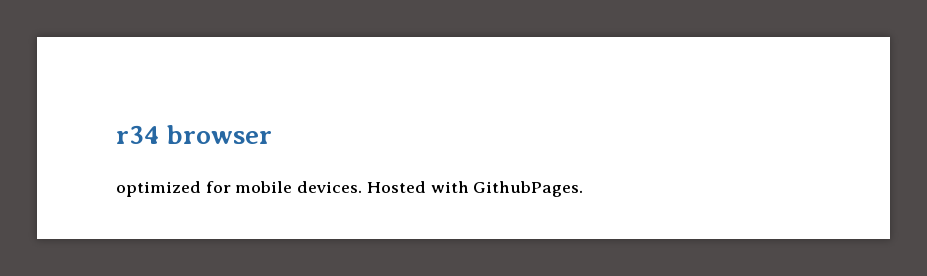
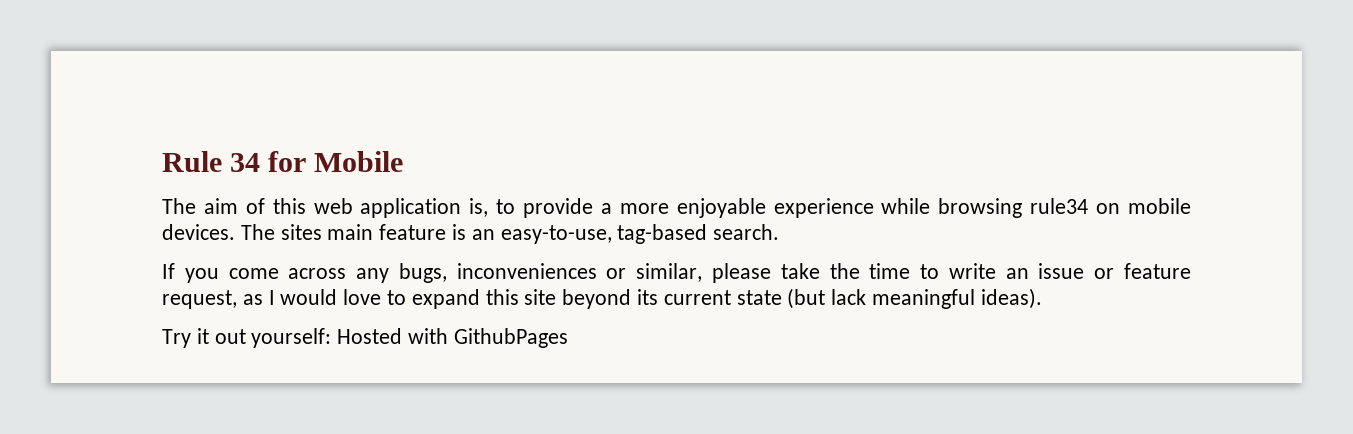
[116,125,273,144] [116,181,363,197] r34 browser // optimized for mobile devices. -> [162,151,404,172] [162,198,1191,218] [162,224,780,244] [162,263,1192,283] [162,288,1042,309] [162,328,332,348] Rule 34 for Mobile // The aim of this web application is, to provide a more enjoyable experience while browsing rule34 on mobile devices. The sites main feature is an easy-to-use, tag-based search. // If you come across any bugs, inconveniences or similar, please take the time to write an issue or feature request, as I would love to expand this site beyond its current state (but lack meaningful ideas). // Try it out yourself:
[473,181,584,197] GithubPages. -> [453,328,568,348] GithubPages

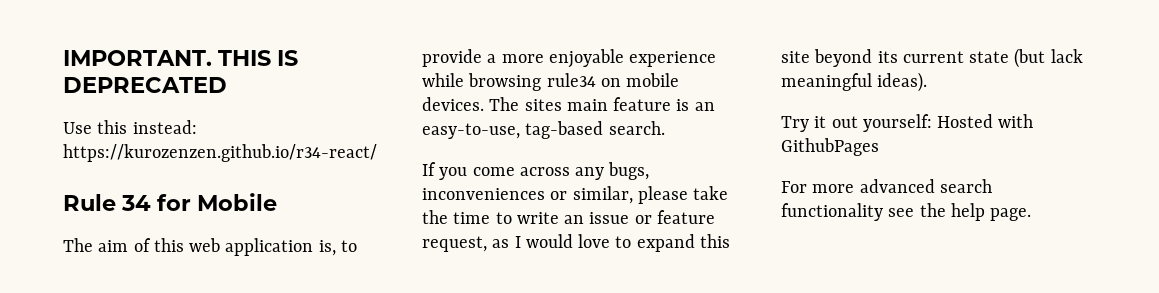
(162, 161) none -> [63,50,299,66] [63,77,227,93] [63,120,197,134] [63,144,377,162] IMPORTANT. THIS IS DEPRECATED // Use this instead: https://kurozenzen.github.io/r34-react/ //
(568, 338) none -> [781,179,992,193] [781,203,1032,221] // For more advanced search functionality see the help page.

